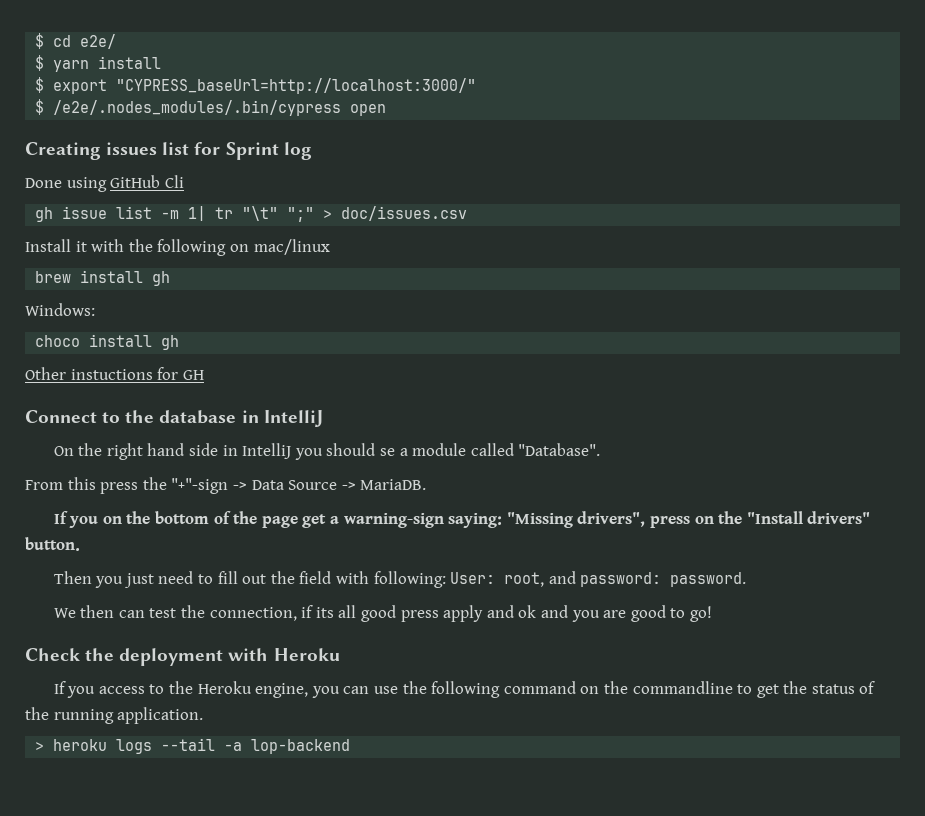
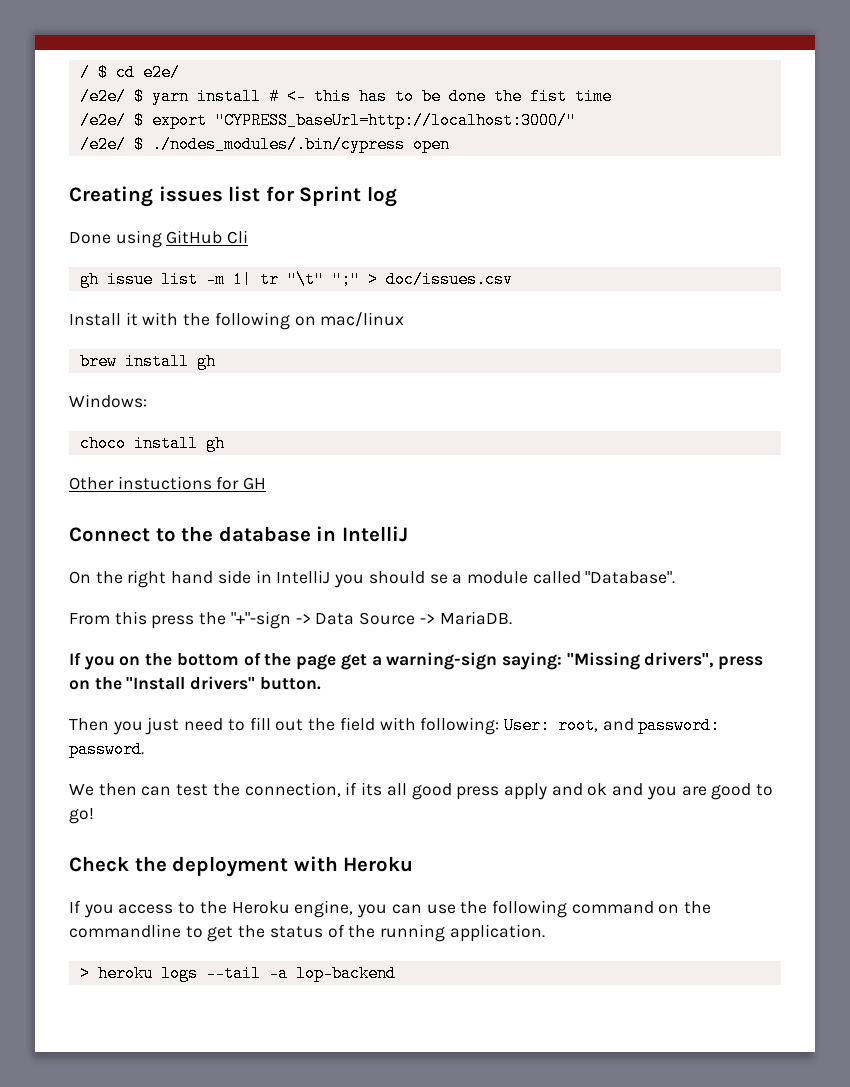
(35, 41) none -> [79,64,90,81] /
(117, 41) none -> [79,88,126,105] /e2e/
(162, 62) // -> [268,88,612,105] [79,112,126,129] # <- this has to be done the fist time // /e2e/
[35,99,342,116] $ /e2e/.nodes_modules/.bin/cypress -> [79,136,405,153] /e2e/ $ ./nodes_modules/.bin/cypress

